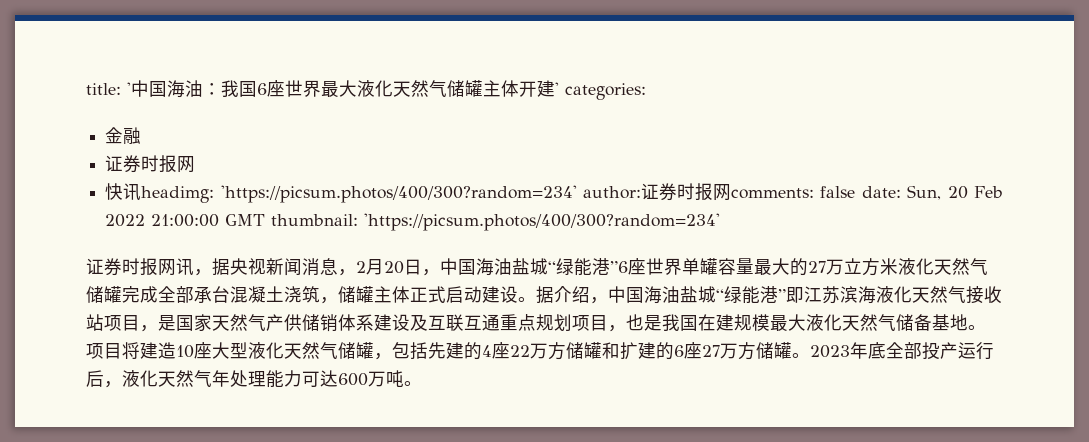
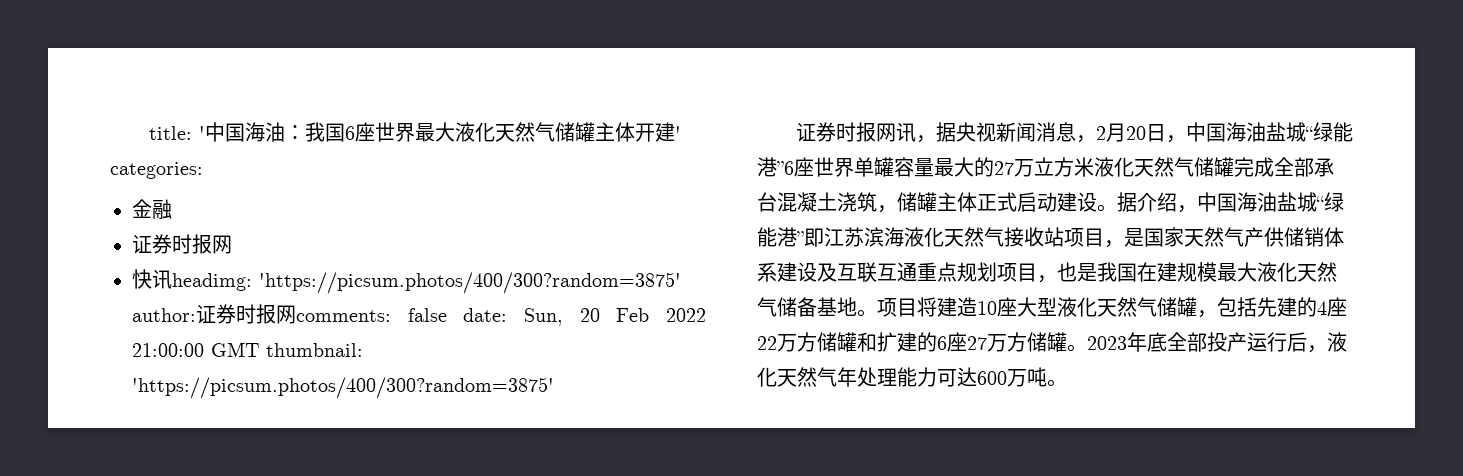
[220,185,577,203] 'https://picsum.photos/400/300?random=234' -> [259,272,681,294] 'https://picsum.photos/400/300?random=3875'
[364,213,721,231] 'https://picsum.photos/400/300?random=234' -> [132,377,554,399] 'https://picsum.photos/400/300?random=3875'

